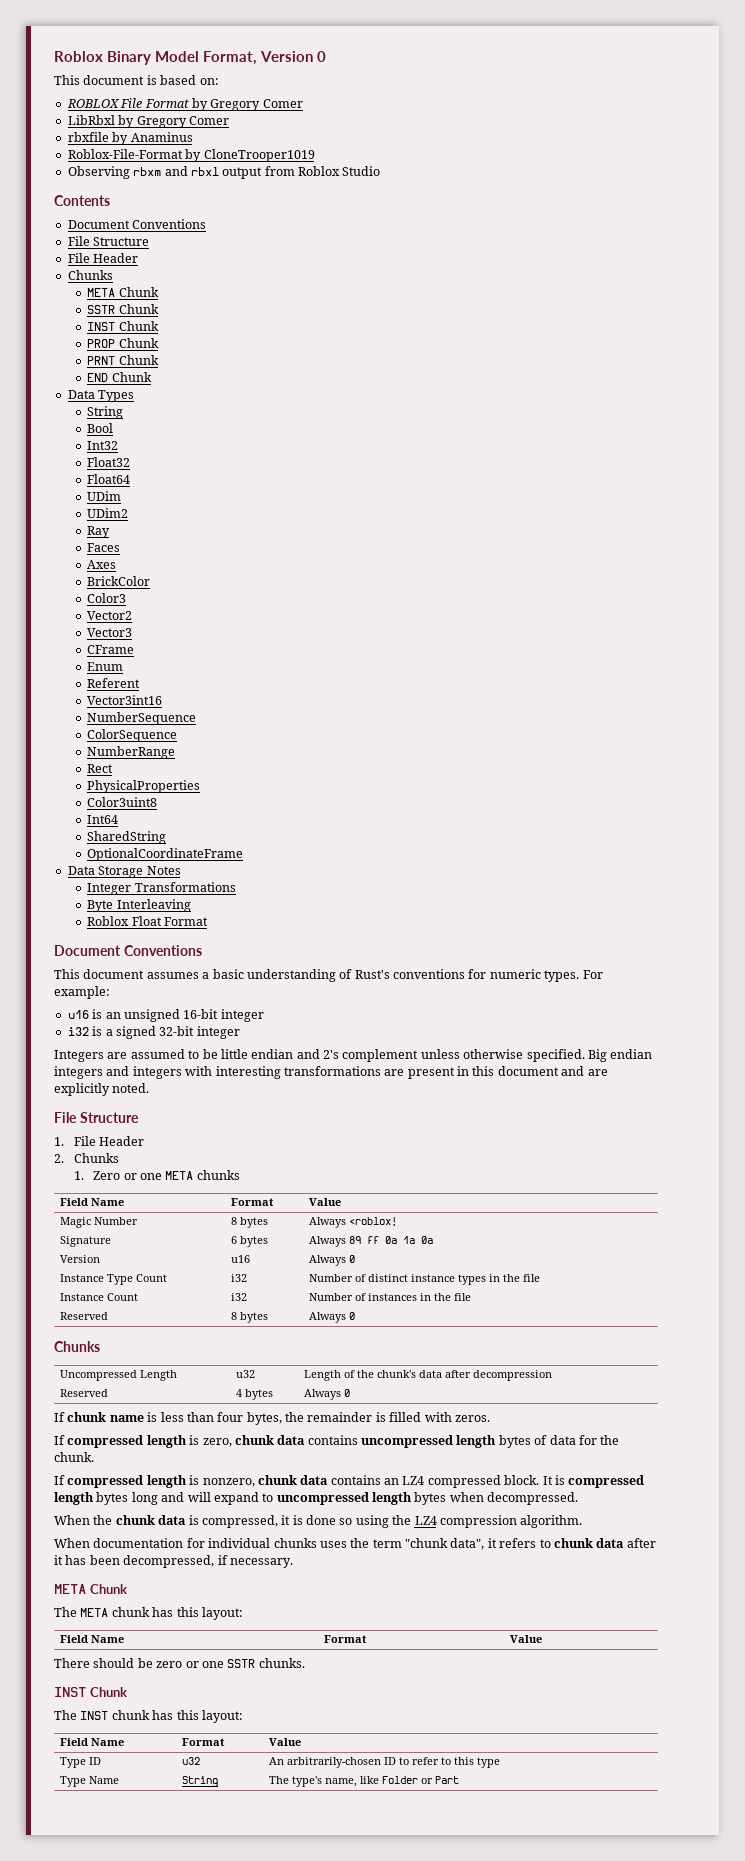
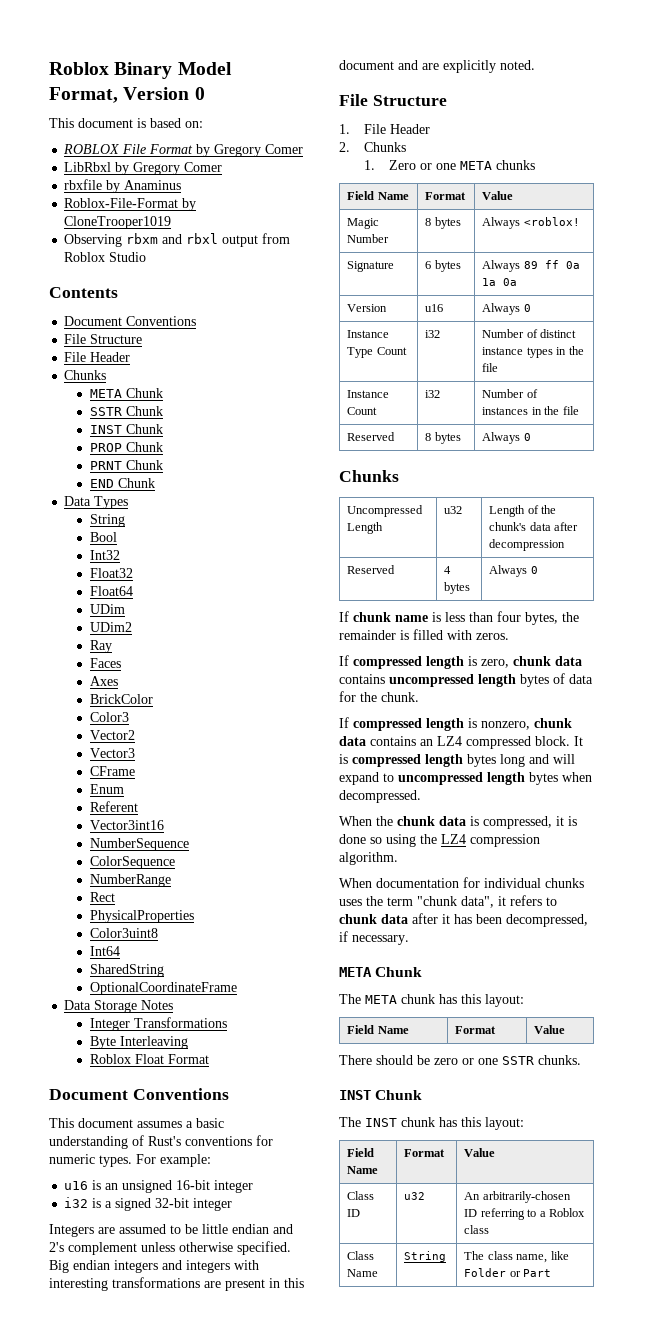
[59,1757,86,1768] Type -> [347,1191,375,1200] Class
[398,1757,500,1768] [59,1776,86,1787] to refer to this type // Type -> [480,1208,585,1220] [464,1225,490,1234] [347,1251,375,1260] referring to a Roblox class // Class
[291,1776,322,1787] type's -> [487,1251,513,1260] class

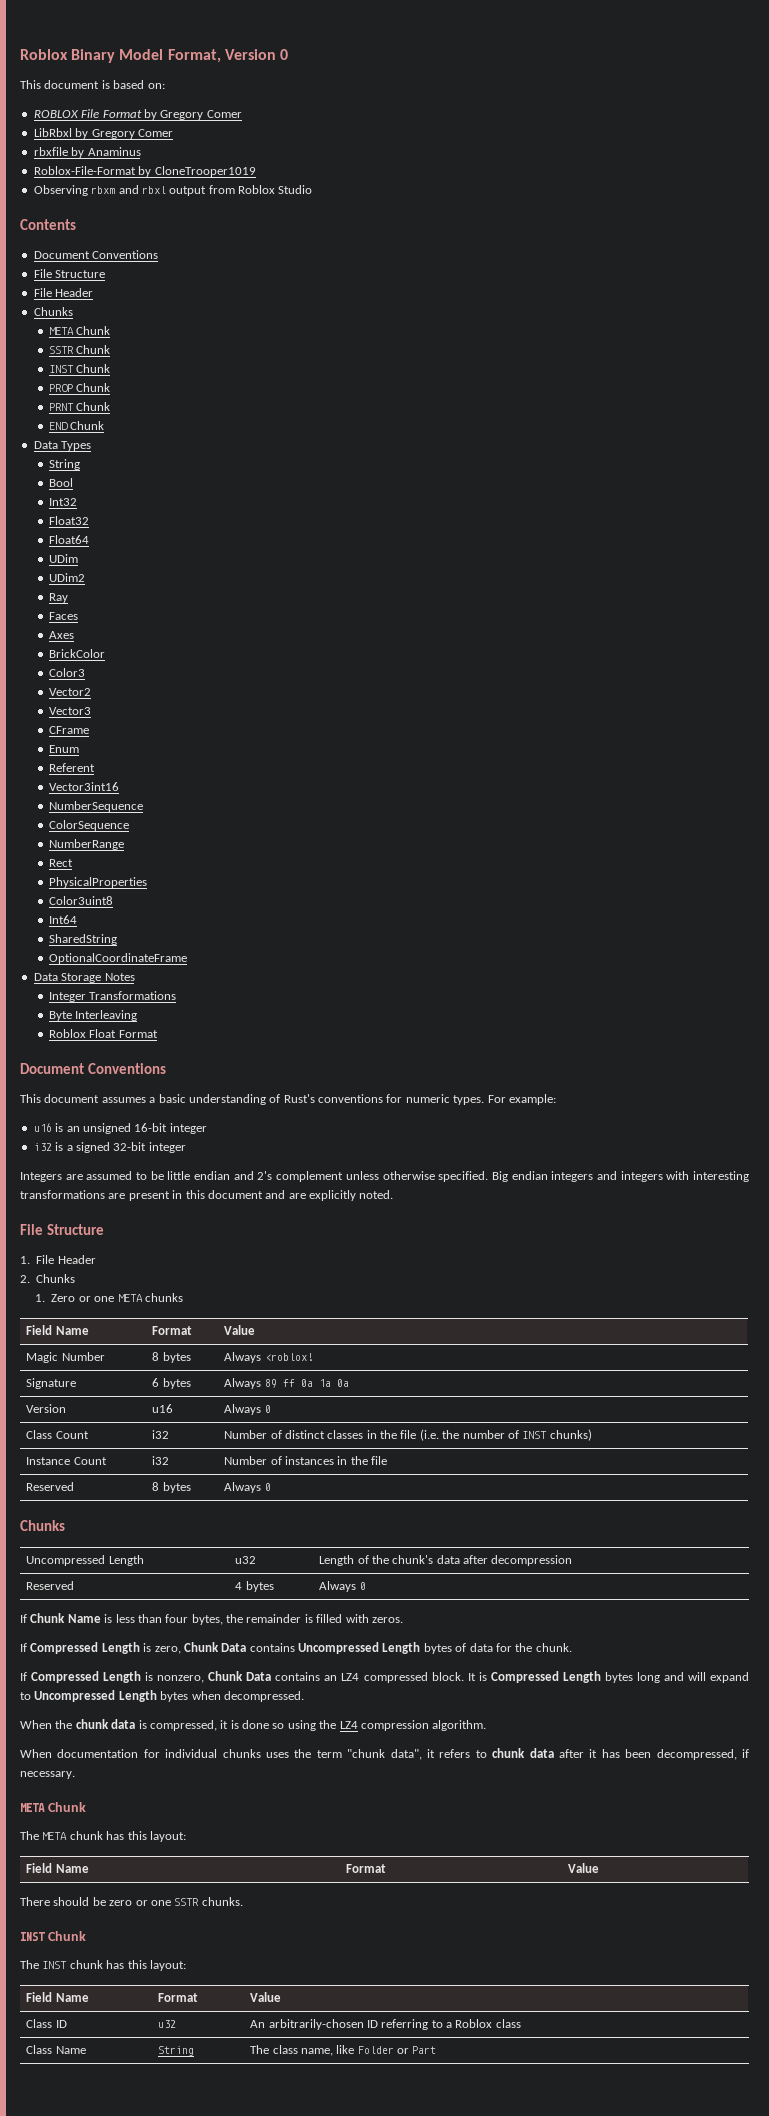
[347,330,390,338] [347,347,374,358] Instance Type -> [26,1430,53,1439] Class
[482,346,584,358] [482,363,499,372] instance types in the file -> [327,1429,592,1441] classes in the file (i.e. the number of INST chunks)
[353,612,428,622] chunk name -> [30,1613,101,1623] Chunk Name
[353,656,582,669] [339,674,516,687] compressed length is zero, chunk data contains uncompressed length -> [30,1642,421,1654] Compressed Length is zero, Chunk Data contains Uncompressed Length
[353,718,572,731] [339,736,366,746] compressed length is nonzero, chunk data -> [31,1671,272,1683] Compressed Length is nonzero, Chunk Data
[352,754,463,767] compressed length -> [490,1671,601,1683] Compressed Length
[398,772,525,785] uncompressed length -> [34,1690,157,1702] Uncompressed Length

